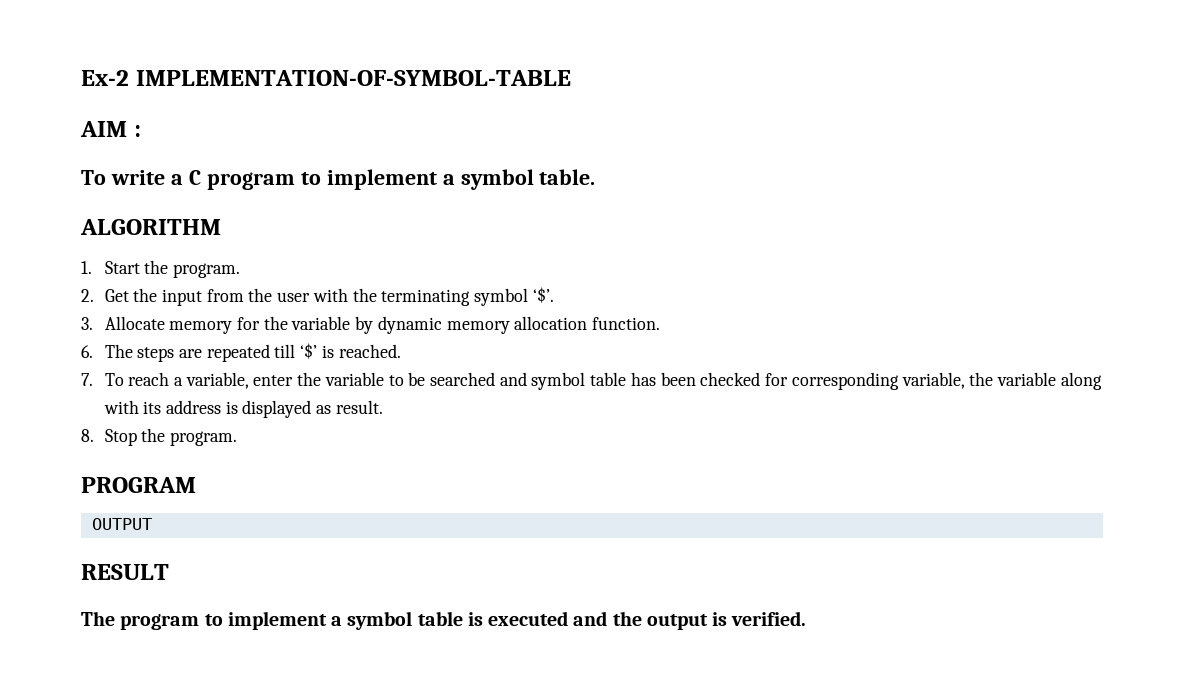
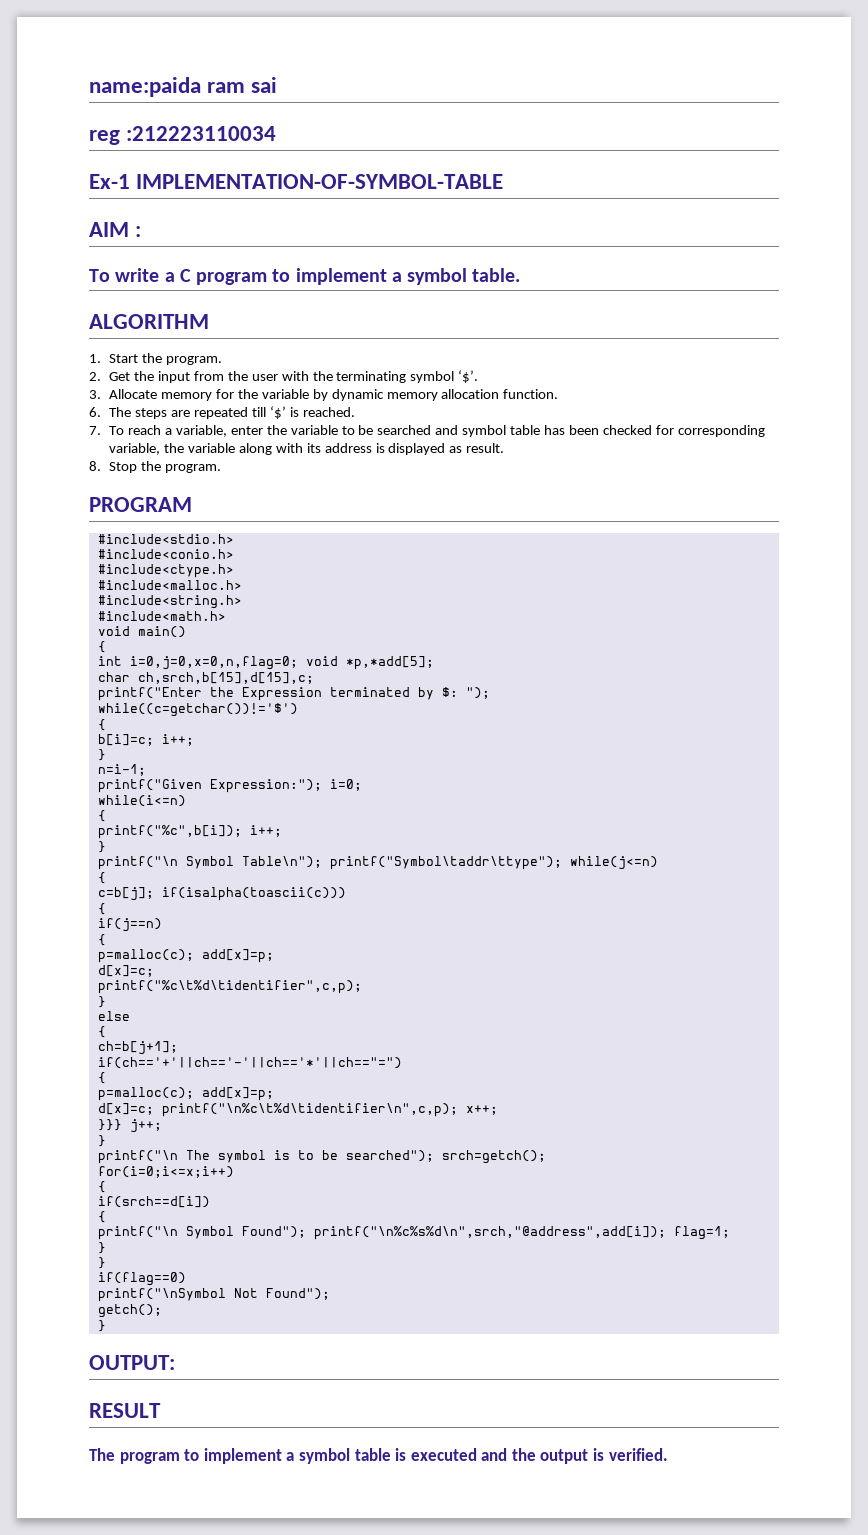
[81,70,129,86] Ex-2 -> [89,77,278,97] [89,126,277,145] [89,174,130,189] name:paida ram sai // reg :212223110034 // Ex-1
[91,518,152,530] OUTPUT -> [97,534,234,544] [97,549,234,559] [97,564,234,578] [97,580,242,590] [97,595,242,609] [97,611,226,621] [97,626,186,638] [97,641,106,653] [97,656,434,670] [97,672,314,684] [97,687,490,701] [97,703,298,717] [97,719,106,731] [97,734,194,746] [97,749,106,761] [97,764,146,776] [97,779,362,793] [97,795,186,807] [97,810,106,822] [97,825,282,839] [97,841,106,853] [97,856,658,870] [97,872,106,884] [97,887,346,901] [97,903,106,915] [97,918,162,932] [97,934,106,946] [97,949,274,963] [97,965,154,977] [97,980,362,994] [97,996,106,1008] [97,1011,130,1021] [97,1026,106,1038] [97,1041,178,1055] [97,1057,402,1069] [97,1072,106,1084] [97,1087,274,1101] [97,1103,498,1117] [97,1119,162,1133] [97,1135,106,1147] [97,1150,546,1164] [97,1166,234,1178] [97,1181,106,1193] [97,1196,210,1208] [97,1211,106,1223] [97,1226,730,1240] [97,1242,106,1254] [97,1257,106,1269] [97,1272,186,1286] [97,1288,330,1302] [97,1304,162,1318] [97,1320,106,1332] [89,1355,175,1370] #include<stdio.h> // #include<conio.h> // #include<ctype.h> // #include<malloc.h> // #include<string.h> // #include<math.h> // void main() // { // int i=0,j=0,x=0,n,flag=0; void *p,*add[5]; // char ch,srch,b[15],d[15],c; // printf("Enter the Expression terminated by $: "); // while((c=getchar())!='$') // { // b[i]=c; i++; // } // n=i-1; // printf("Given Expression:"); i=0; // while(i<=n) // { // printf("%c",b[i]); i++; // } // printf("\n Symbol Table\n"); printf("Symbol\taddr\ttype"); while(j<=n) // { // c=b[j]; if(isalpha(toascii(c))) // { // if(j==n) // { // p=malloc(c); add[x]=p; // d[x]=c; // printf("%c\t%d\tidentifier",c,p); // } // else // { // ch=b[j+1]; // if(ch=='+'||ch=='-'||ch=='*'||ch=="=") // { // p=malloc(c); add[x]=p; // d[x]=c; printf("\n%c\t%d\tidentifier\n",c,p); x++; // }}} j++; // } // printf("\n The symbol is to be searched"); srch=getch(); // for(i=0;i<=x;i++) // { // if(srch==d[i]) // { // printf("\n Symbol Found"); printf("\n%c%s%d\n",srch,"@address",add[i]); flag=1; // } // } // if(flag==0) // printf("\nSymbol Not Found"); // getch(); // } // OUTPUT:

